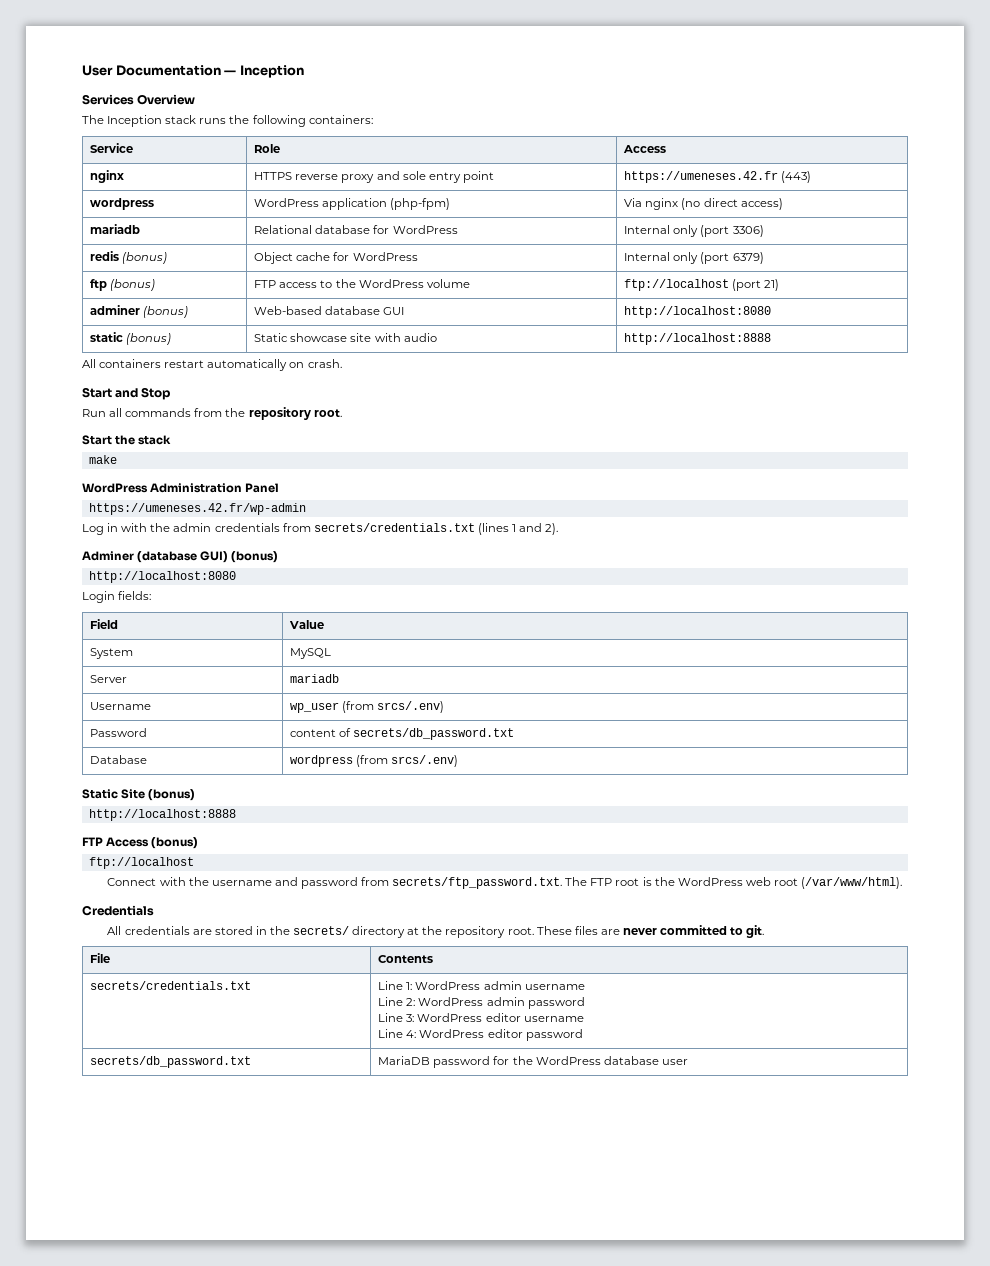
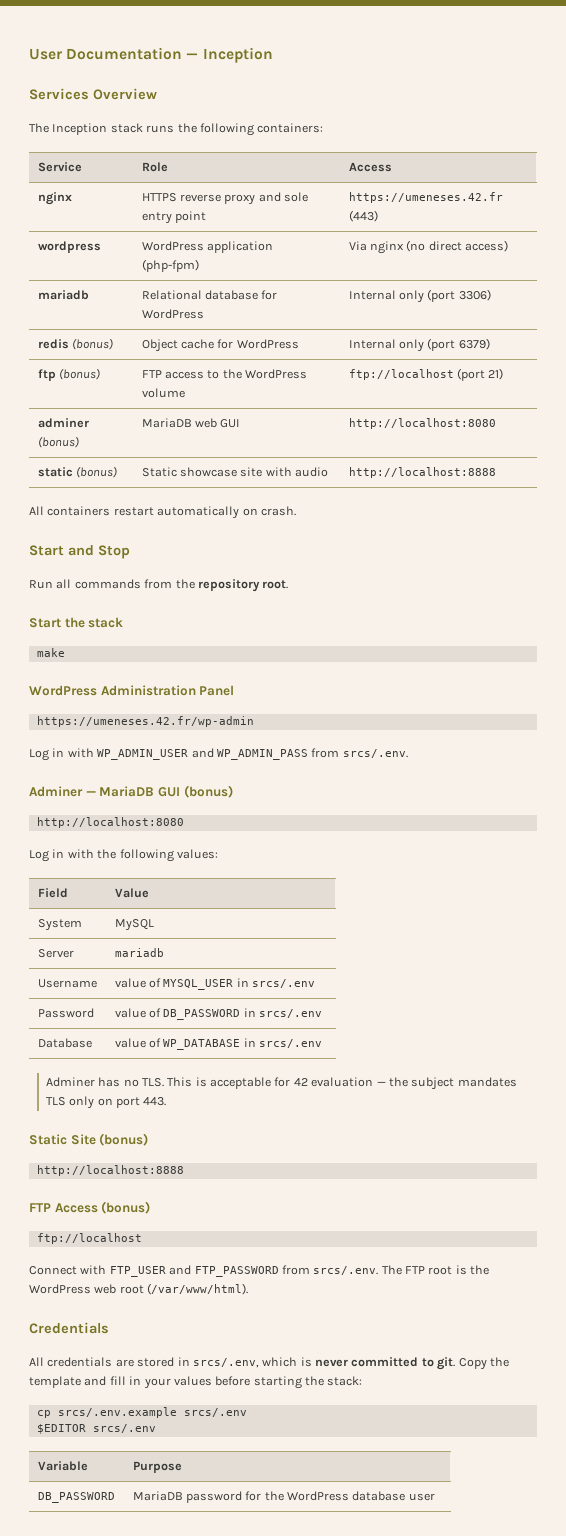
[254,306,381,315] Web-based database -> [141,418,217,428] MariaDB web
[150,523,559,535] [82,551,279,563] [88,571,236,583] [82,591,152,603] the admin credentials from secrets/credentials.txt (lines 1 and 2). // Adminer (database GUI) (bonus) // http://localhost:8080 // Login fields: -> [97,748,408,760] [29,785,233,798] [36,817,184,828] [29,849,218,862] WP_ADMIN_USER and WP_ADMIN_PASS from srcs/.env. // Adminer — MariaDB GUI (bonus) // http://localhost:8080 // Log in with the following values:
[290,701,445,713] [90,728,148,737] [290,728,515,740] [90,755,148,764] [290,755,459,767] wp_user (from srcs/.env) // Password | content of secrets/db_password.txt // Database | wordpress (from srcs/.env) -> [114,978,316,990] [37,1008,94,1018] [114,1008,323,1020] [37,1038,92,1048] [114,1038,323,1050] [45,1077,517,1090] [45,1096,167,1109] value of MYSQL_USER in srcs/.env // Password | value of DB_PASSWORD in srcs/.env // Database | value of WP_DATABASE in srcs/.env // Adminer has no TLS. This is acceptable for 42 evaluation — the subject mandates TLS only on port 443.
[188,877,563,889] the username and password from secrets/ftp_password.txt. -> [109,1265,379,1277] FTP_USER and FTP_PASSWORD from srcs/.env.
[269,925,765,938] [90,953,111,963] [378,955,434,963] [90,981,252,990] [378,981,585,990] [378,997,585,1009] [378,1013,584,1022] [378,1029,583,1041] [90,1056,252,1068] the secrets/ directory at the repository root. These files are never committed to git. // File | Contents // secrets/credentials.txt | Line 1: WordPress admin username // Line 2: WordPress admin password // Line 3: WordPress editor username // Line 4: WordPress editor password // secrets/db_password.txt -> [192,1357,509,1370] [29,1376,363,1389] [36,1407,247,1418] [36,1424,156,1434] [37,1461,88,1471] [132,1461,182,1473] [37,1492,115,1503] srcs/.env, which is never committed to git. Copy the template and fill in your values before starting the stack: // cp srcs/.env.example srcs/.env // $EDITOR srcs/.env // Variable | Purpose // DB_PASSWORD

